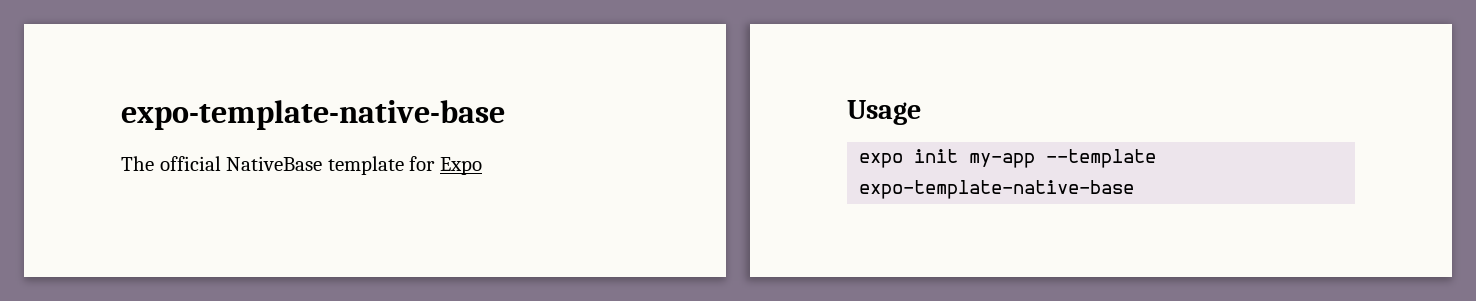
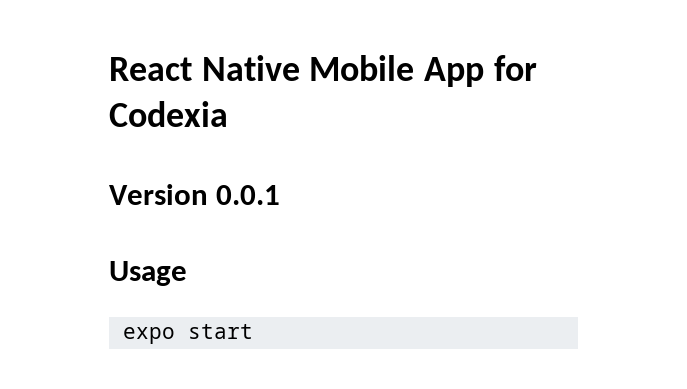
[121,100,505,130] [121,156,482,175] [847,100,921,125] [859,149,1157,168] [859,180,1135,199] expo-template-native-base // The official NativeBase template for Expo // Usage // expo init my-app --template expo-template-native-base -> [109,55,537,87] [109,101,228,127] [109,184,281,205] [109,261,187,286] [122,324,253,344] React Native Mobile App for Codexia // Version 0.0.1 // Usage // expo start

